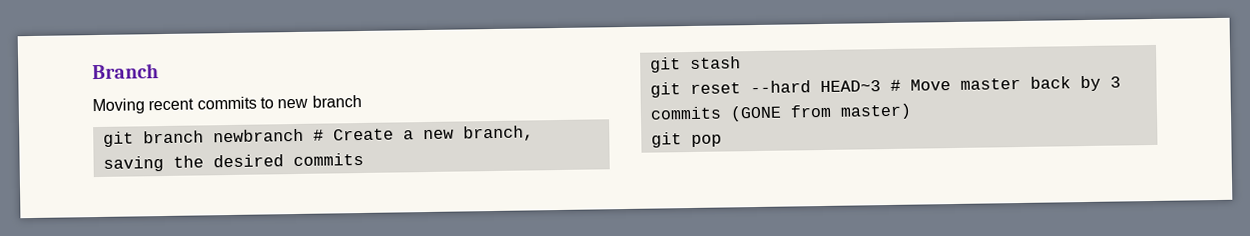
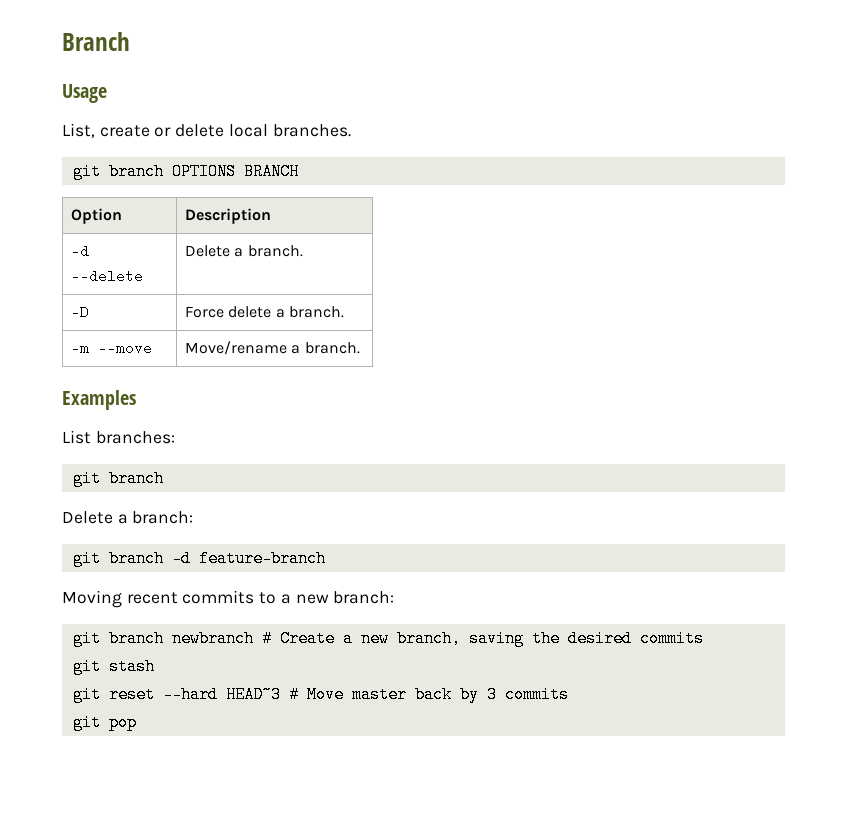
(159, 71) none -> [62,84,107,103] [62,123,351,138] [72,163,299,180] [70,208,122,224] [184,208,271,224] [70,244,89,258] [70,269,143,283] [184,245,303,257] [70,305,89,319] [184,306,344,318] [70,341,152,355] [184,341,360,355] [62,390,136,410] [62,430,175,444] [72,470,164,487] [62,511,194,524] [72,550,326,567] // Usage // List, create or delete local branches. // git branch OPTIONS BRANCH // Option | Description // -d --delete | Delete a branch. // -D | Force delete a branch. // -m --move | Move/rename a branch. // Examples // List branches: // git branch // Delete a branch: // git branch -d feature-branch
[277,94,362,109] new branch -> [280,591,395,604] a new branch:
[729,103,912,122] (GONE from master) -> (569, 694) none

